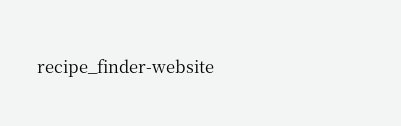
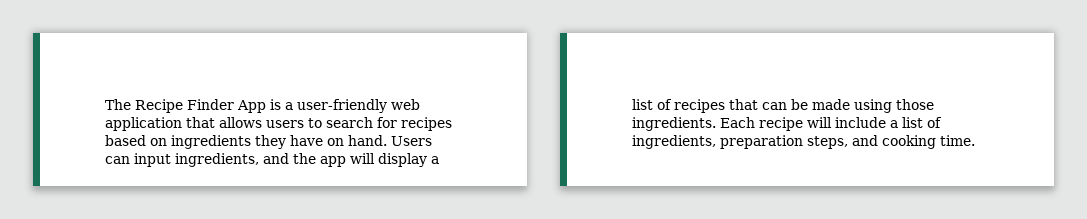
[37,59,214,77] recipe_finder-website -> [105,99,420,113] [105,117,452,131] [105,135,432,149] [105,153,439,167] [632,99,934,113] [632,117,942,131] [632,135,975,149] The Recipe Finder App is a user-friendly web application that allows users to search for recipes based on ingredients they have on hand. Users can input ingredients, and the app will display a list of recipes that can be made using those ingredients. Each recipe will include a list of ingredients, preparation steps, and cooking time.

